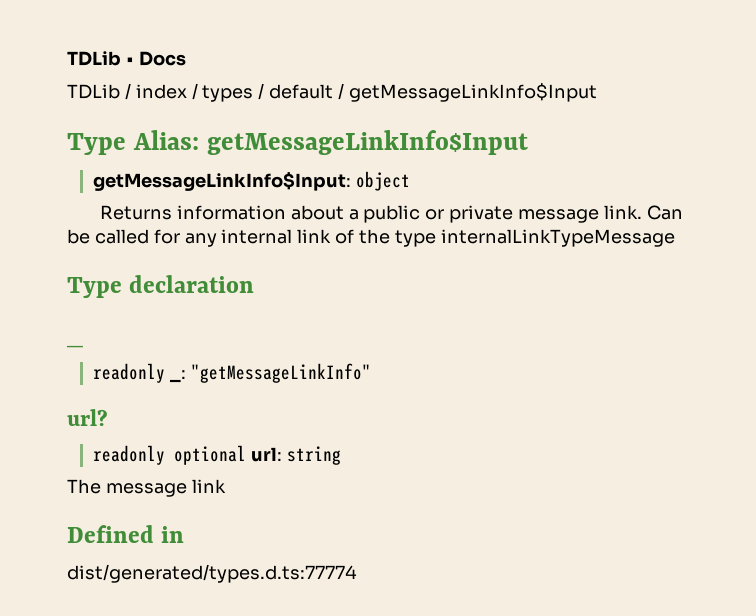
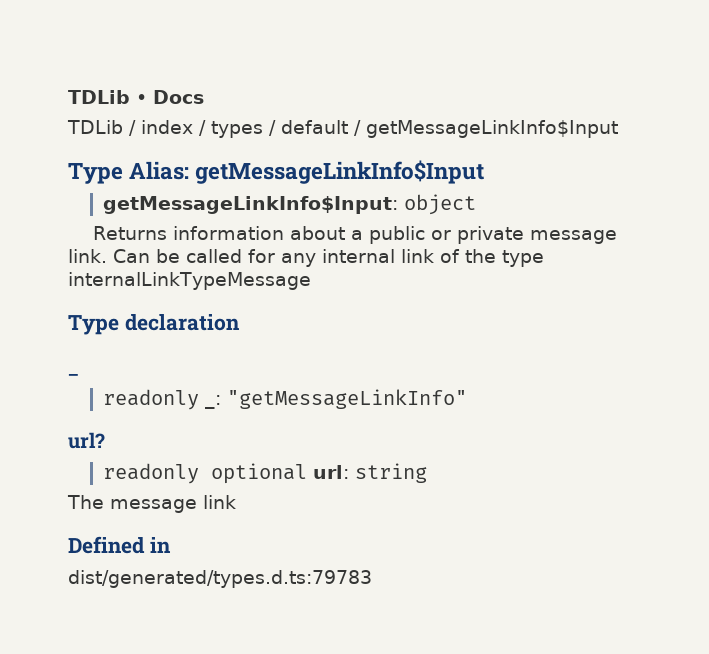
[67,564,357,583] dist/generated/types.d.ts:77774 -> [68,570,372,588] dist/generated/types.d.ts:79783

